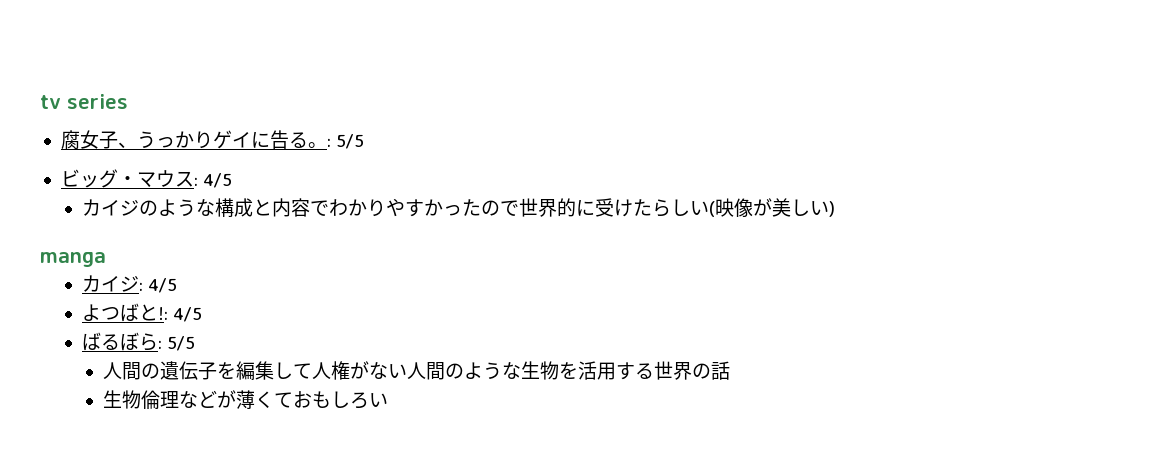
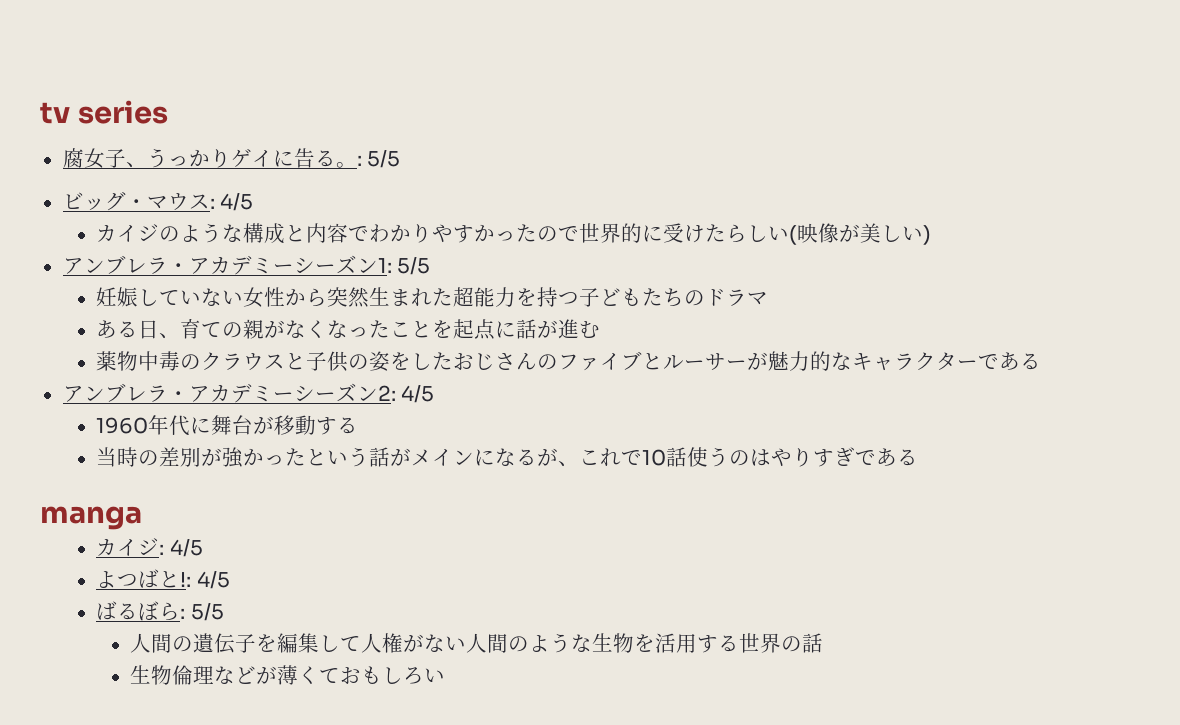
(835, 209) none -> [62,255,431,275] [96,287,769,308] [96,319,601,340] [96,351,1042,372] [62,383,435,403] [96,415,359,436] [96,447,919,468] // アンブレラ・アカデミーシーズン1: 5/5 // 妊娠していない女性から突然生まれた超能力を持つ子どもたちのドラマ // ある日、育ての親がなくなったことを起点に話が進む // 薬物中毒のクラウスと子供の姿をしたおじさんのファイブとルーサーが魅力的なキャラクターである // アンブレラ・アカデミーシーズン2: 4/5 // 1960年代に舞台が移動する // 当時の差別が強かったという話がメインになるが、これで10話使うのはやりすぎである

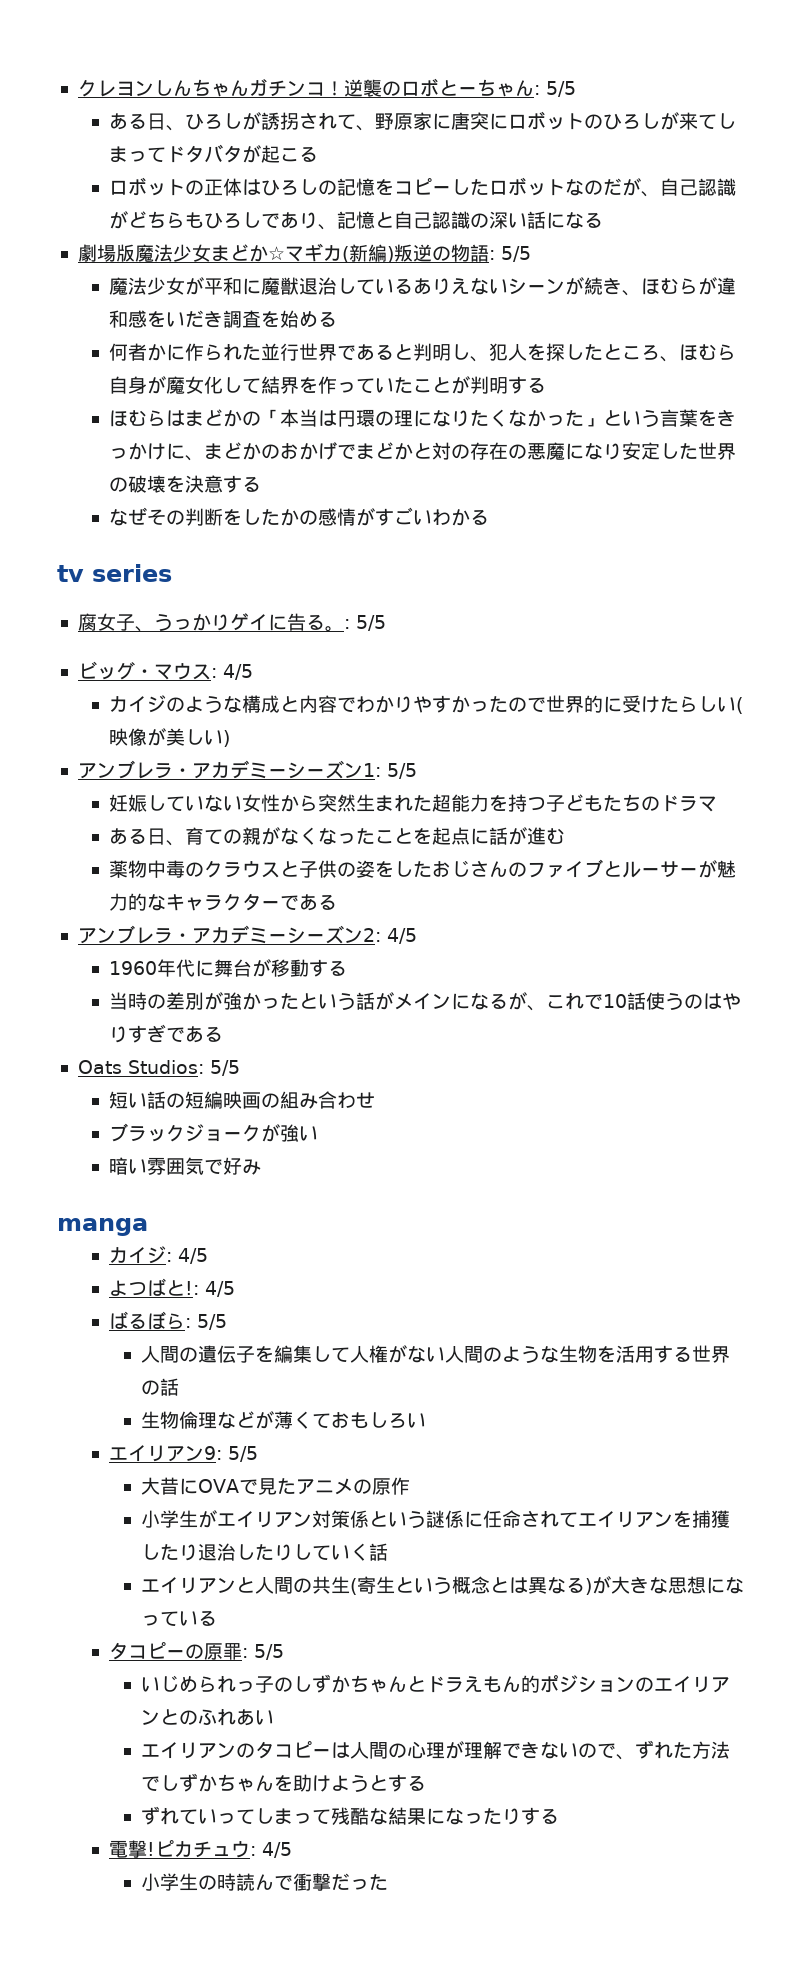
(40, 113) none -> [77,78,576,97] [109,111,737,131] [109,144,319,163] [109,177,737,197] [109,211,604,230] [77,243,531,263] [109,277,737,296] [109,310,338,328] [109,343,737,362] [109,376,547,394] [109,409,737,427] [109,442,737,461] [109,475,262,493] [109,507,490,526] クレヨンしんちゃんガチンコ！逆襲のロボとーちゃん: 5/5 // ある日、ひろしが誘拐されて、野原家に唐突にロボットのひろしが来てしまってドタバタが起こる // ロボットの正体はひろしの記憶をコピーしたロボットなのだが、自己認識がどちらもひろしであり、記憶と自己認識の深い話になる // 劇場版魔法少女まどか☆マギカ(新編)叛逆の物語: 5/5 // 魔法少女が平和に魔獣退治しているありえないシーンが続き、ほむらが違和感をいだき調査を始める // 何者かに作られた並行世界であると判明し、犯人を探したところ、ほむら自身が魔女化して結界を作っていたことが判明する // ほむらはまどかの「本当は円環の理になりたくなかった」という言葉をきっかけに、まどかのおかげでまどかと対の存在の悪魔になり安定した世界の破壊を決意する // なぜその判断をしたかの感情がすごいわかる //
(919, 457) none -> [77,1060,240,1076] [109,1091,376,1109] [109,1123,319,1142] [109,1157,262,1175] // Oats Studios: 5/5 // 短い話の短編映画の組み合わせ // ブラックジョークが強い // 暗い雰囲気で好み
(446, 675) none -> [109,1445,259,1462] [140,1477,410,1495] [140,1510,730,1528] [140,1543,388,1561] [140,1576,744,1595] [140,1610,217,1626] [109,1642,285,1660] [140,1674,730,1693] [140,1708,274,1726] [140,1740,730,1760] [140,1773,426,1792] [140,1806,559,1825] [109,1840,293,1858] [140,1873,388,1891] // エイリアン9: 5/5 // 大昔にOVAで見たアニメの原作 // 小学生がエイリアン対策係という謎係に任命されてエイリアンを捕獲したり退治したりしていく話 // エイリアンと人間の共生(寄生という概念とは異なる)が大きな思想になっている // タコピーの原罪: 5/5 // いじめられっ子のしずかちゃんとドラえもん的ポジションのエイリアンとのふれあい // エイリアンのタコピーは人間の心理が理解できないので、ずれた方法でしずかちゃんを助けようとする // ずれていってしまって残酷な結果になったりする // 電撃!ピカチュウ: 4/5 // 小学生の時読んで衝撃だった

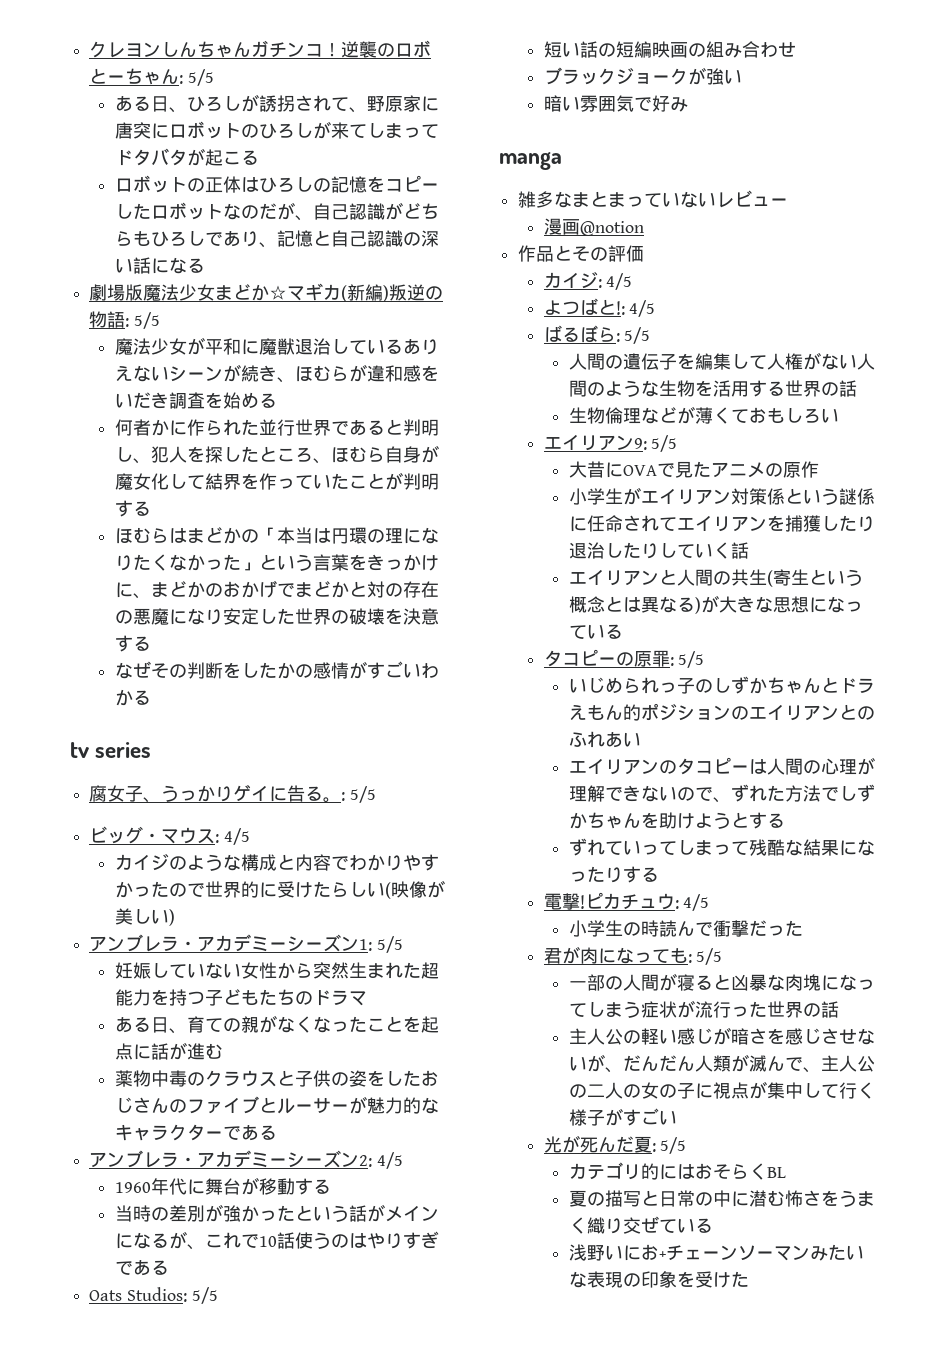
(148, 1227) none -> [518,190,789,208] [543,218,644,236] [518,245,645,262] // 雑多なまとまっていないレビュー // 漫画@notion // 作品とその評価
(388, 1882) none -> [543,946,723,965] [569,973,876,991] [569,1000,840,1018] [569,1027,876,1045] [569,1054,876,1073] [569,1081,876,1099] [569,1108,678,1126] [543,1135,687,1154] [569,1162,787,1180] [569,1190,876,1207] [569,1216,714,1234] [569,1244,865,1261] [569,1271,750,1288] // 君が肉になっても: 5/5 // 一部の人間が寝ると凶暴な肉塊になってしまう症状が流行った世界の話 // 主人公の軽い感じが暗さを感じさせないが、だんだん人類が滅んで、主人公の二人の女の子に視点が集中して行く様子がすごい // 光が死んだ夏: 5/5 // カテゴリ的にはおそらくBL // 夏の描写と日常の中に潜む怖さをうまく織り交ぜている // 浅野いにお+チェーンソーマンみたいな表現の印象を受けた

